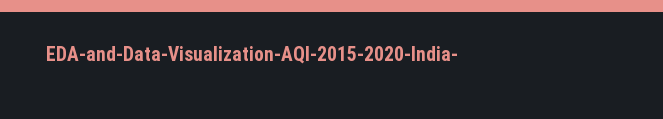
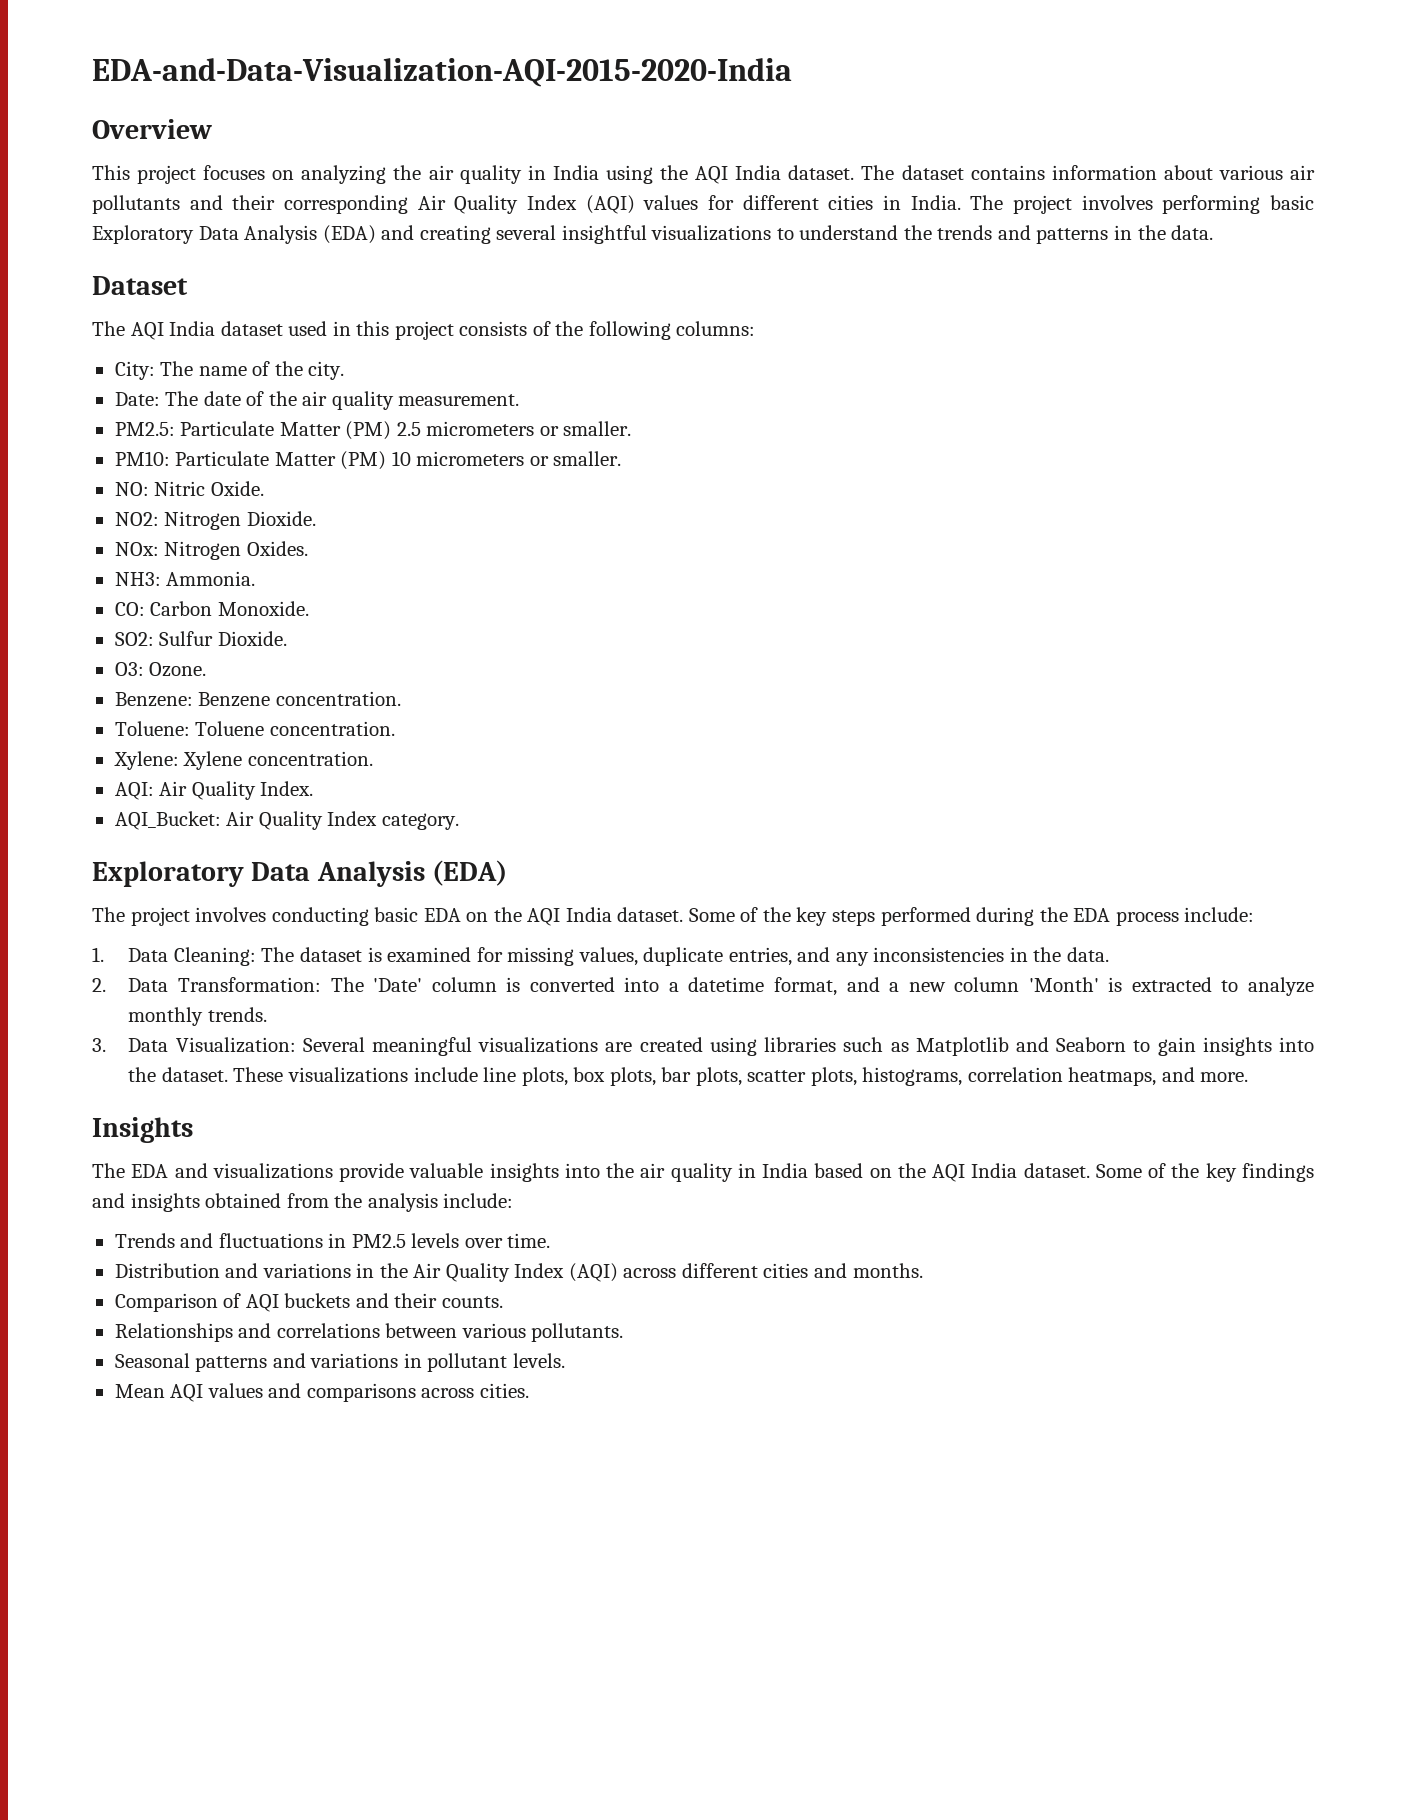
[46,46,458,64] EDA-and-Data-Visualization-AQI-2015-2020-India- -> [92,58,792,87] [92,119,212,139] [92,165,1315,184] [92,195,1314,214] [92,225,1214,244] [92,276,188,295] [92,321,756,340] [114,361,345,380] [114,391,520,410] [114,421,632,440] [114,451,622,470] [114,481,264,496] [114,511,316,530] [114,541,308,560] [114,571,256,586] [114,601,309,616] [114,631,287,646] [114,662,207,677] [114,691,401,707] [114,721,395,736] [113,751,373,770] [114,781,314,800] [114,811,459,830] [92,860,508,887] [92,907,1255,926] [92,947,1109,966] [92,977,1314,996] [128,1007,267,1026] [92,1037,1314,1056] [128,1067,1249,1086] [92,1117,193,1143] [92,1163,1315,1182] [92,1193,514,1212] [114,1233,551,1248] [114,1263,923,1282] [114,1293,503,1312] [114,1323,624,1342] [114,1353,565,1372] [114,1383,529,1402] EDA-and-Data-Visualization-AQI-2015-2020-India // Overview // This project focuses on analyzing the air quality in India using the AQI India dataset. The dataset contains information about various air pollutants and their corresponding Air Quality Index (AQI) values for different cities in India. The project involves performing basic Exploratory Data Analysis (EDA) and creating several insightful visualizations to understand the trends and patterns in the data. // Dataset // The AQI India dataset used in this project consists of the following columns: // City: The name of the city. // Date: The date of the air quality measurement. // PM2.5: Particulate Matter (PM) 2.5 micrometers or smaller. // PM10: Particulate Matter (PM) 10 micrometers or smaller. // NO: Nitric Oxide. // NO2: Nitrogen Dioxide. // NOx: Nitrogen Oxides. // NH3: Ammonia. // CO: Carbon Monoxide. // SO2: Sulfur Dioxide. // O3: Ozone. // Benzene: Benzene concentration. // Toluene: Toluene concentration. // Xylene: Xylene concentration. // AQI: Air Quality Index. // AQI_Bucket: Air Quality Index category. // Exploratory Data Analysis (EDA) // The project involves conducting basic EDA on the AQI India dataset. Some of the key steps performed during the EDA process include: // 1. Data Cleaning: The dataset is examined for missing values, duplicate entries, and any inconsistencies in the data. // 2. Data Transformation: The 'Date' column is converted into a datetime format, and a new column 'Month' is extracted to analyze monthly trends. // 3. Data Visualization: Several meaningful visualizations are created using libraries such as Matplotlib and Seaborn to gain insights into the dataset. These visualizations include line plots, box plots, bar plots, scatter plots, histograms, correlation heatmaps, and more. // Insights // The EDA and visualizations provide valuable insights into the air quality in India based on the AQI India dataset. Some of the key findings and insights obtained from the analysis include: // Trends and fluctuations in PM2.5 levels over time. // Distribution and variations in the Air Quality Index (AQI) across different cities and months. // Comparison of AQI buckets and their counts. // Relationships and correlations between various pollutants. // Seasonal patterns and variations in pollutant levels. // Mean AQI values and comparisons across cities.

